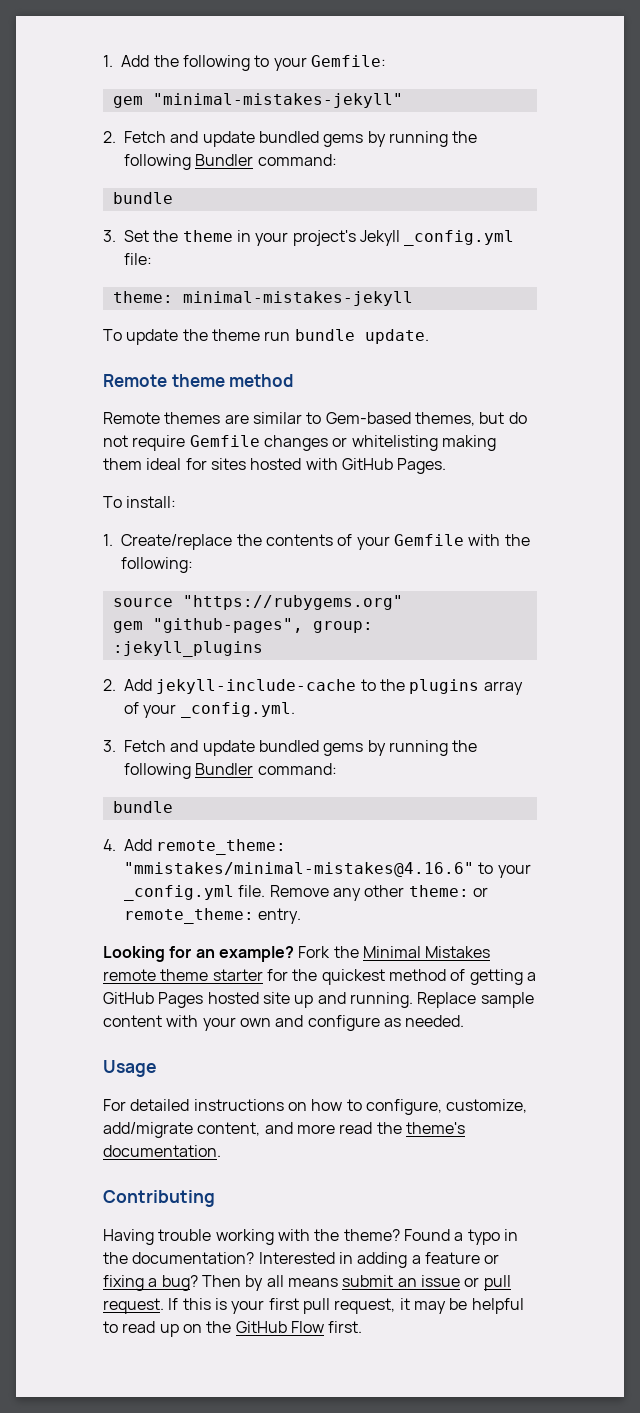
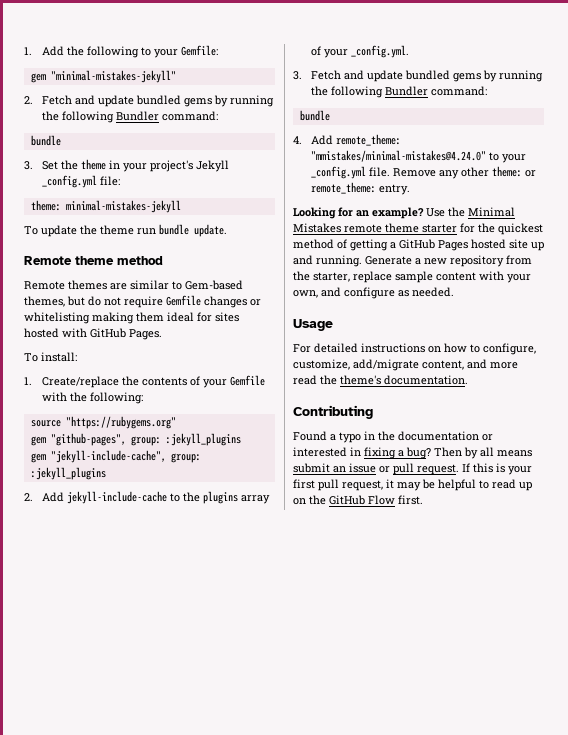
(263, 649) none -> [30,450,201,463] [30,467,106,480] // gem "jekyll-include-cache", group: :jekyll_plugins
[124,862,474,877] "mmistakes/minimal-mistakes@4.16.6" -> [311,150,487,162] "mmistakes/minimal-mistakes@4.24.0"
[298,946,331,958] Fork -> [426,208,445,217] Use
[417,992,477,1008] Replace -> [365,255,532,267] [293,271,392,283] Generate a new repository from the starter, replace
[239,1018,271,1027] own -> [293,290,318,298] own,
[103,1229,400,1245] Having trouble working with the theme? -> (373, 412) none
[132,1252,500,1268] documentation? Interested in adding a feature or -> [398,431,493,441] [293,447,361,457] documentation or interested in

